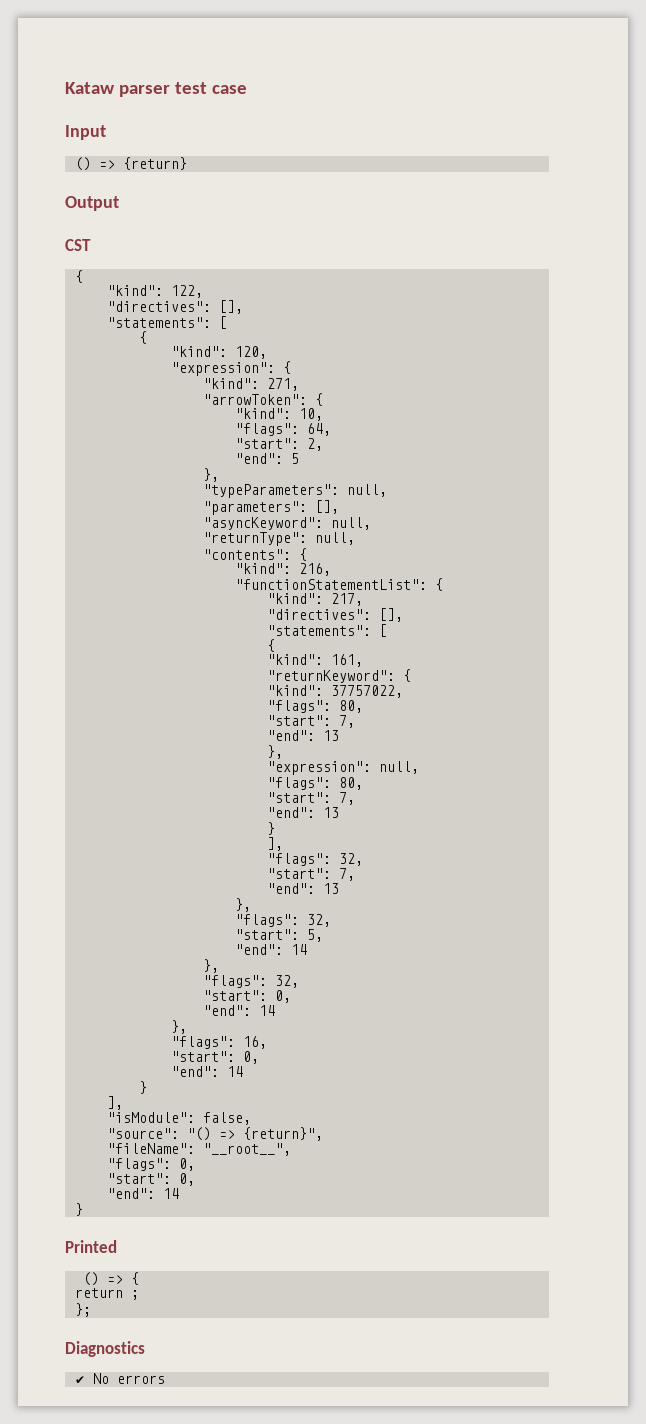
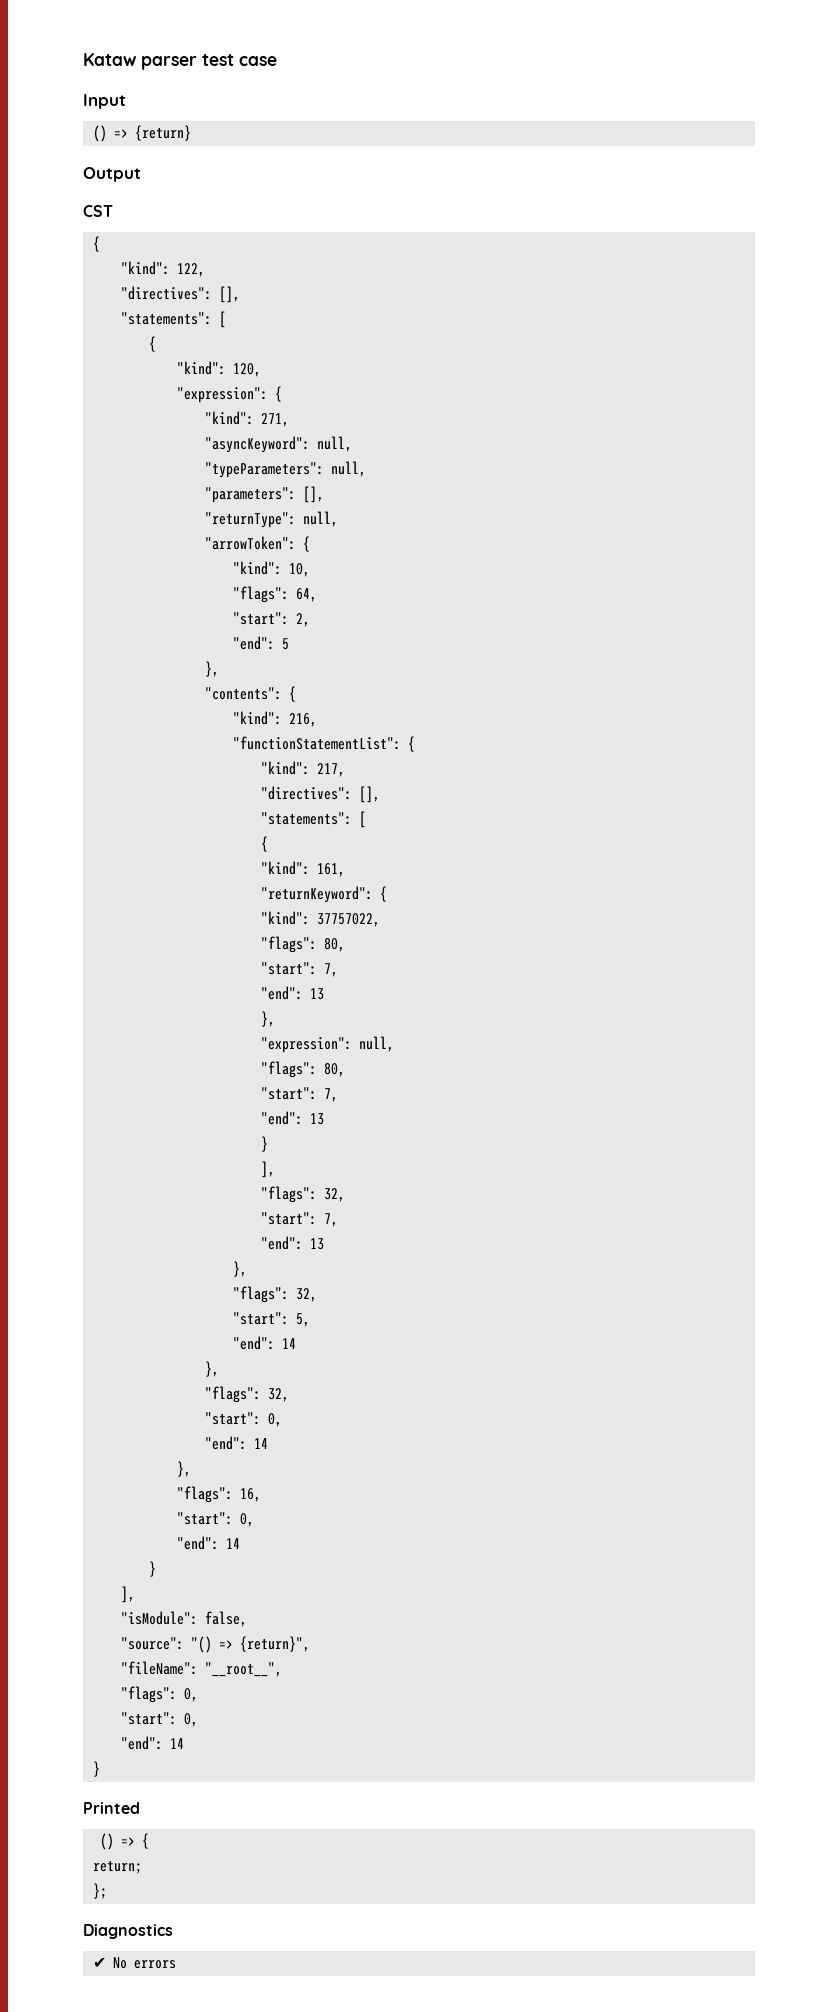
(299, 384) none -> [204,436,352,453] [204,461,366,478] [204,486,324,503] [204,511,338,528] // "asyncKeyword": null, // "typeParameters": null, // "parameters": [], // "returnType": null,
[202,484,387,498] [202,500,339,515] [202,517,371,530] [202,532,355,546] // "typeParameters": null, // "parameters": [], // "asyncKeyword": null, // "returnType": null, -> (219, 669) none
[74,1288,139,1300] return ; -> [92,1861,142,1874] return;

